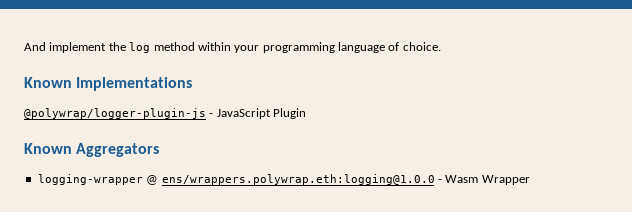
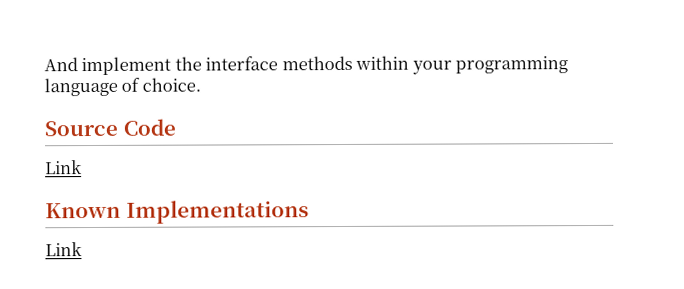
[129,42,195,53] log method -> [205,55,353,71] interface methods
(441, 46) none -> [44,118,176,137] [45,160,82,175] // Source Code // Link
[24,108,307,119] [24,143,160,157] [37,174,530,185] @polywrap/logger-plugin-js - JavaScript Plugin // Known Aggregators // logging-wrapper @ ens/wrappers.polywrap.eth:logging@1.0.0 - Wasm Wrapper -> [45,242,82,257] Link

